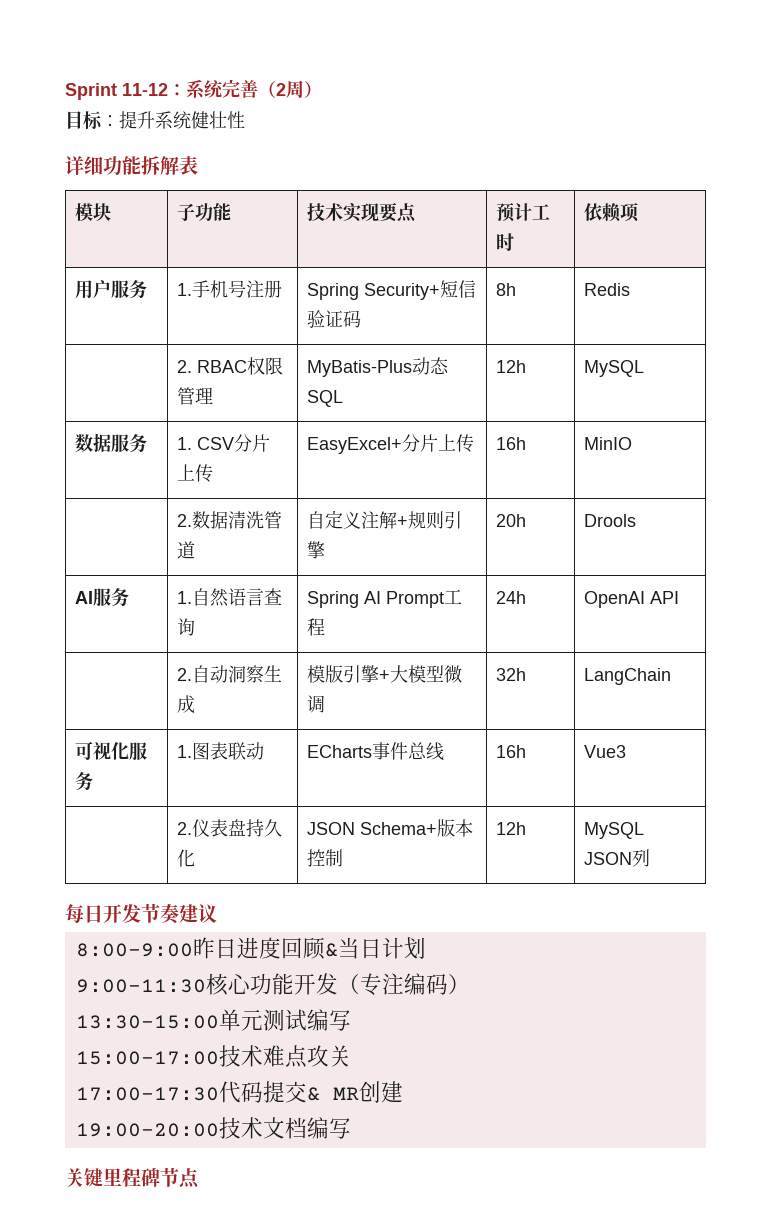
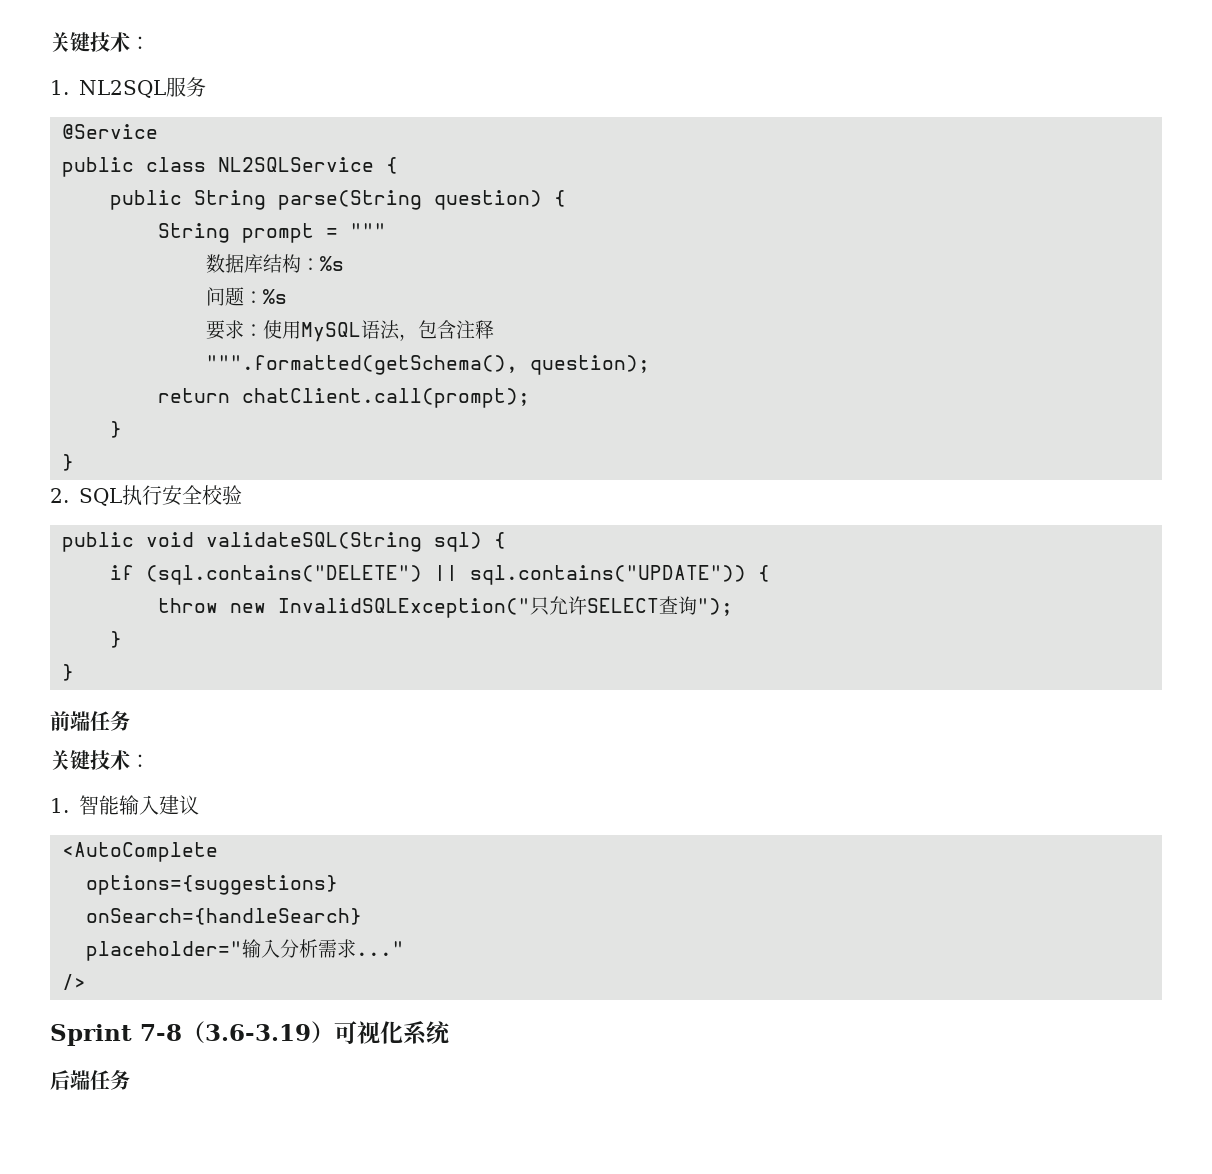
[65,79,322,100] [65,111,245,130] [65,156,198,175] [75,203,112,221] [177,203,232,221] [307,203,418,223] [496,203,551,222] [496,233,515,251] [584,203,640,222] [75,280,148,299] [177,280,283,298] [307,280,477,300] [307,310,362,328] [496,283,517,296] [584,283,631,296] [177,357,284,375] [177,387,214,405] [307,357,450,377] [307,390,344,407] [496,360,527,373] [584,360,645,377] [75,433,148,453] [177,434,271,452] [177,464,214,483] [307,434,475,454] [496,437,527,450] [584,437,633,450] [177,511,283,529] [177,541,196,559] [307,510,463,529] [307,541,326,559] [496,514,527,527] [584,514,637,527] [75,588,130,607] [177,588,283,607] [177,618,196,636] [307,589,463,608] [307,618,326,636] [496,591,527,604] [584,591,680,608] [177,665,283,683] [177,695,196,713] [307,665,463,683] [307,695,326,713] [496,668,527,681] [584,668,672,685] [75,741,148,760] [75,772,94,791] [177,742,265,760] [307,742,445,761] [496,745,527,758] [584,745,627,758] [177,819,283,837] [177,849,196,867] [307,819,474,837] [307,849,344,867] [496,822,527,835] [584,822,645,839] [584,849,651,867] [65,903,217,925] [75,937,426,960] [75,973,470,996] [75,1009,351,1031] [75,1045,351,1068] [75,1081,403,1103] [75,1117,351,1139] [65,1167,200,1189] Sprint 11-12：系统完善（2周） // 目标：提升系统健壮性 // 详细功能拆解表 // 模块 | 子功能 | 技术实现要点 | 预计工时 | 依赖项 // 用户服务 | 1.手机号注册 | Spring Security+短信验证码 | 8h | Redis // | 2. RBAC权限管理 | MyBatis-Plus动态SQL | 12h | MySQL // 数据服务 | 1. CSV分片上传 | EasyExcel+分片上传 | 16h | MinIO // | 2.数据清洗管道 | 自定义注解+规则引擎 | 20h | Drools // AI服务 | 1.自然语言查询 | Spring AI Prompt工程 | 24h | OpenAI API // | 2.自动洞察生成 | 模版引擎+大模型微调 | 32h | LangChain // 可视化服务 | 1.图表联动 | ECharts事件总线 | 16h | Vue3 // | 2.仪表盘持久化 | JSON Schema+版本控制 | 12h | MySQL JSON列 // 每日开发节奏建议 // 8:00-9:00昨日进度回顾&当日计划 // 9:00-11:30核心功能开发（专注编码） // 13:30-15:00单元测试编写 // 15:00-17:00技术难点攻关 // 17:00-17:30代码提交& MR创建 // 19:00-20:00技术文档编写 // 关键里程碑节点 -> [50,32,150,52] [50,77,206,98] [62,124,158,139] [62,157,398,177] [110,190,566,210] [158,223,386,243] [206,254,344,273] [206,287,287,306] [206,320,494,342] [206,355,650,375] [158,388,530,408] [110,421,122,438] [62,454,74,471] [50,485,242,506] [62,532,506,552] [110,565,770,585] [158,596,733,618] [110,631,122,648] [62,664,74,681] [50,711,130,731] [50,750,150,770] [50,795,199,815] [62,842,218,862] [86,875,338,895] [86,908,362,925] [86,939,404,961] [62,974,86,990] [50,1021,451,1046] [50,1070,130,1090] 关键技术： // 1. NL2SQL服务 // @Service // public class NL2SQLService { // public String parse(String question) { // String prompt = """ // 数据库结构：%s // 问题：%s // 要求：使用MySQL语法，包含注释 // """.formatted(getSchema(), question); // return chatClient.call(prompt); // } // } // 2. SQL执行安全校验 // public void validateSQL(String sql) { // if (sql.contains("DELETE") || sql.contains("UPDATE")) { // throw new InvalidSQLException("只允许SELECT查询"); // } // } // 前端任务 // 关键技术： // 1.智能输入建议 // <AutoComplete // options={suggestions} // onSearch={handleSearch} // placeholder="输入分析需求..." // /> // Sprint 7-8（3.6-3.19）可视化系统 // 后端任务

